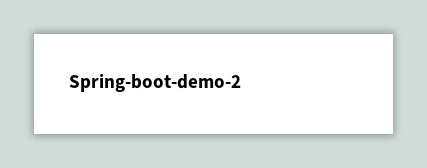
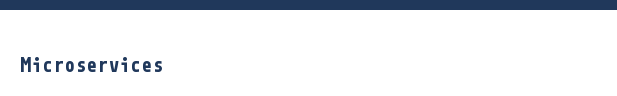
[69,74,241,92] Spring-boot-demo-2 -> [20,57,163,72] Microservices

